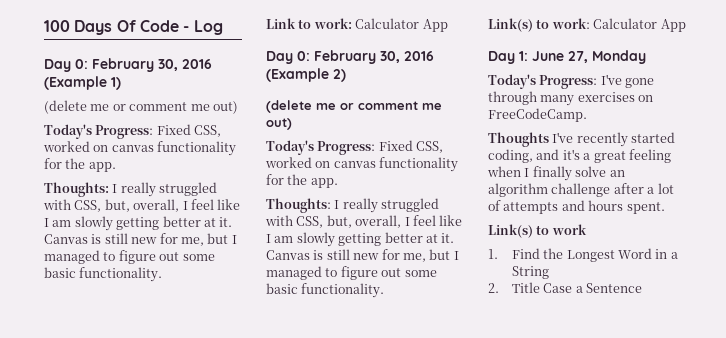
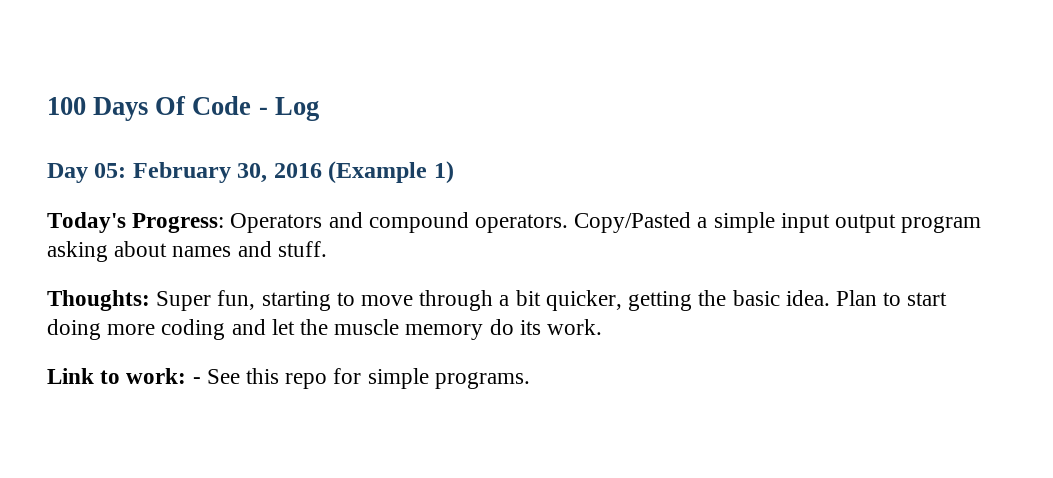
[75,59,88,69] 0: -> [94,163,127,178] 05:
[44,100,238,114] [44,124,222,139] [43,141,237,156] [44,158,116,172] [44,182,218,197] [43,199,241,212] [44,216,233,231] [44,233,237,246] [44,250,215,264] [44,267,163,282] [266,18,448,32] [266,50,434,64] [266,68,346,82] [266,100,442,113] [266,118,292,130] [266,140,444,155] [265,157,459,172] [266,174,338,188] [266,198,440,213] [265,215,463,228] [266,232,455,247] [266,249,459,262] [266,266,437,280] [266,283,385,298] [488,18,686,32] [488,50,646,64] [488,74,655,89] [488,91,654,106] [488,108,587,122] [488,132,676,147] [488,149,671,163] [487,166,625,181] [488,183,674,197] [488,200,665,214] [488,224,587,238] [488,248,678,262] [511,266,549,279] [488,282,642,293] (delete me or comment me out) // Today's Progress: Fixed CSS, worked on canvas functionality for the app. // Thoughts: I really struggled with CSS, but, overall, I feel like I am slowly getting better at it. Canvas is still new for me, but I managed to figure out some basic functionality. // Link to work: Calculator App // Day 0: February 30, 2016 (Example 2) // (delete me or comment me out) // Today's Progress: Fixed CSS, worked on canvas functionality for the app. // Thoughts: I really struggled with CSS, but, overall, I feel like I am slowly getting better at it. Canvas is still new for me, but I managed to figure out some basic functionality. // Link(s) to work: Calculator App // Day 1: June 27, Monday // Today's Progress: I've gone through many exercises on FreeCodeCamp. // Thoughts I've recently started coding, and it's a great feeling when I finally solve an algorithm challenge after a lot of attempts and hours spent. // Link(s) to work // 1. Find the Longest Word in a String // 2. Title Case a Sentence -> [47,212,982,233] [47,241,327,262] [47,290,948,311] [47,319,603,340] [47,368,530,389] Today's Progress: Operators and compound operators. Copy/Pasted a simple input output program asking about names and stuff. // Thoughts: Super fun, starting to move through a bit quicker, getting the basic idea. Plan to start doing more coding and let the muscle memory do its work. // Link to work: - See this repo for simple programs.

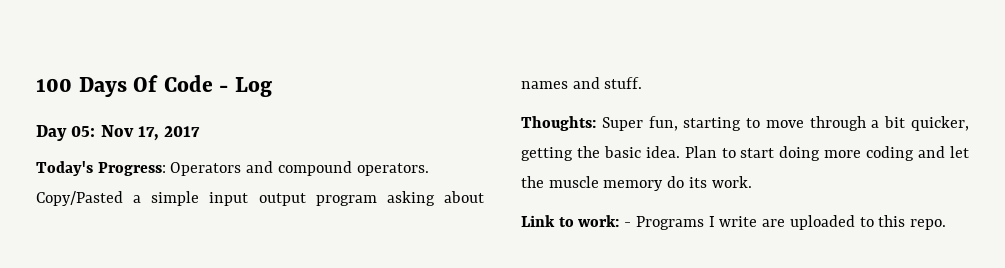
[132,161,454,184] February 30, 2016 (Example 1) -> [100,125,201,141] Nov 17, 2017
[206,368,530,389] See this repo for simple programs. -> [635,215,946,230] Programs I write are uploaded to this repo.

